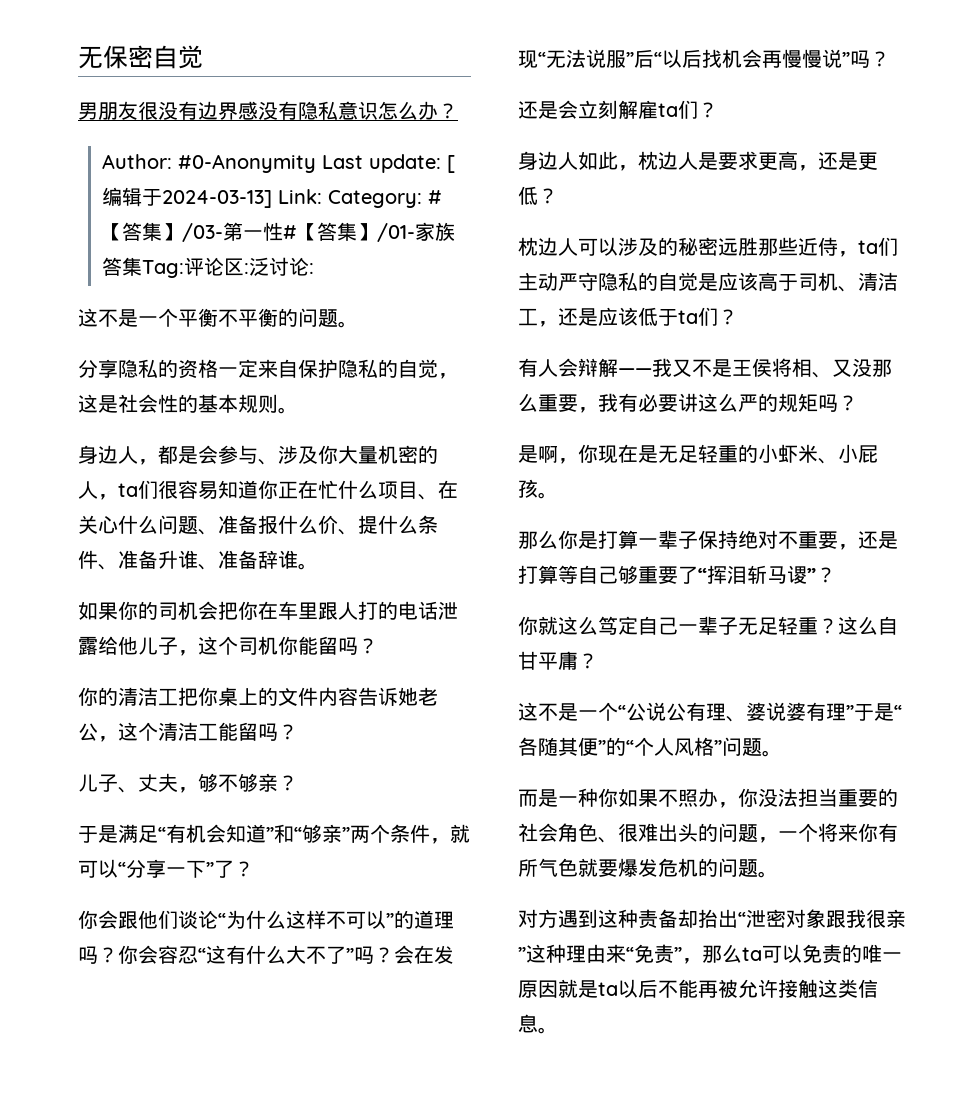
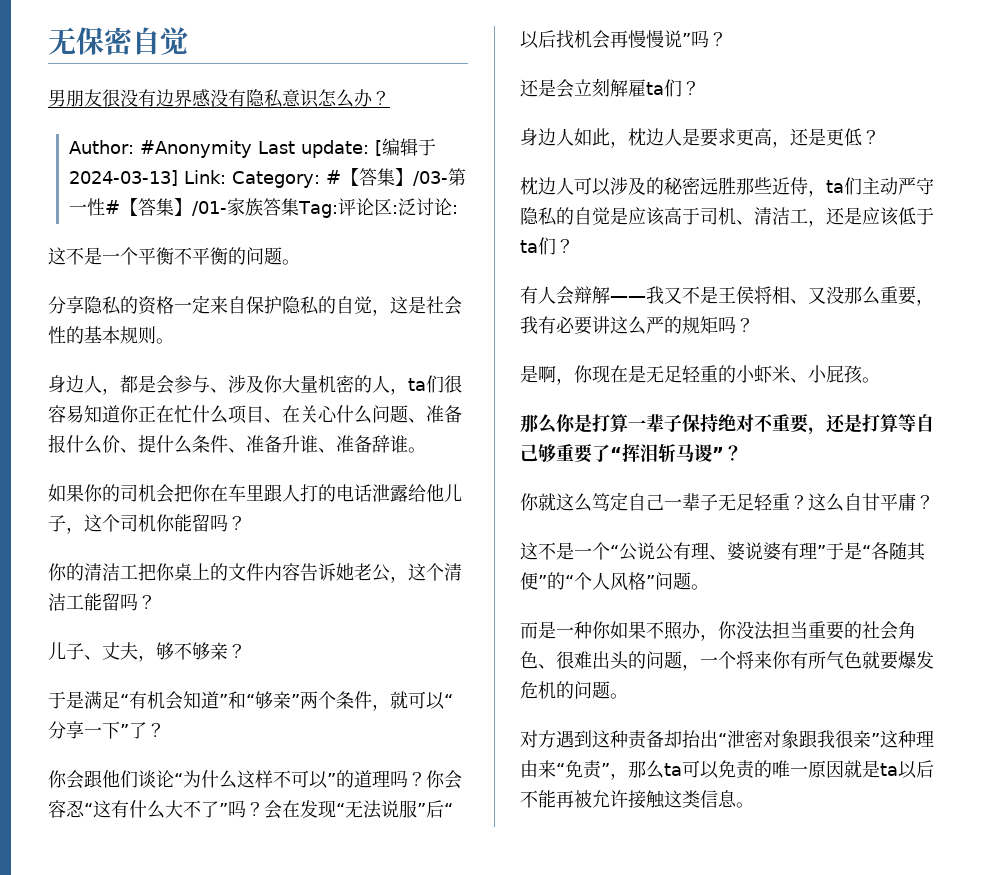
[177,154,316,173] #0-Anonymity -> [139,140,252,158] #Anonymity

